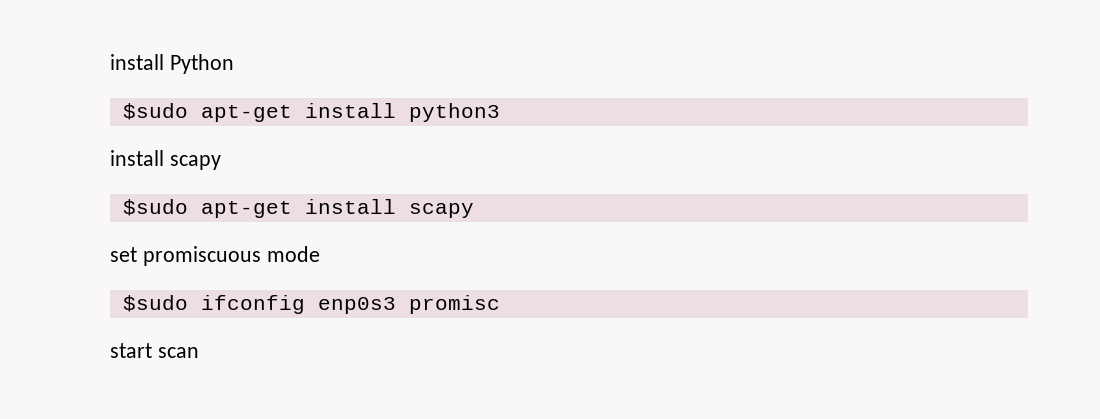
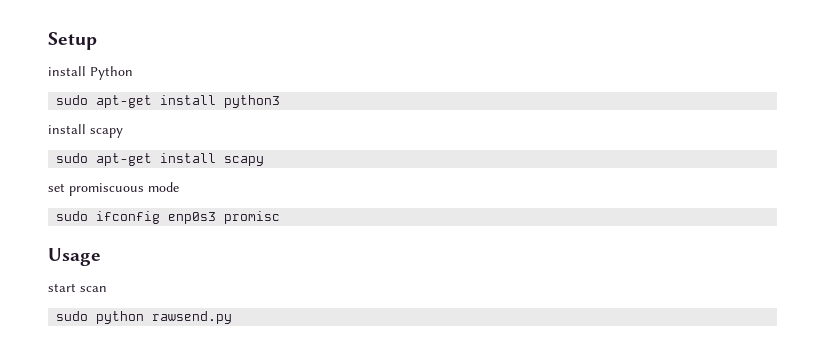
(110, 62) none -> [48,32,97,50] Setup //
[122,103,188,120] $sudo -> [56,95,89,105] sudo
[122,199,188,216] $sudo -> [56,153,89,163] sudo
[122,295,188,312] $sudo -> [56,211,89,221] sudo
(500, 304) none -> [48,248,101,266] // Usage
(199, 352) none -> [56,311,233,324] // sudo python rawsend.py

